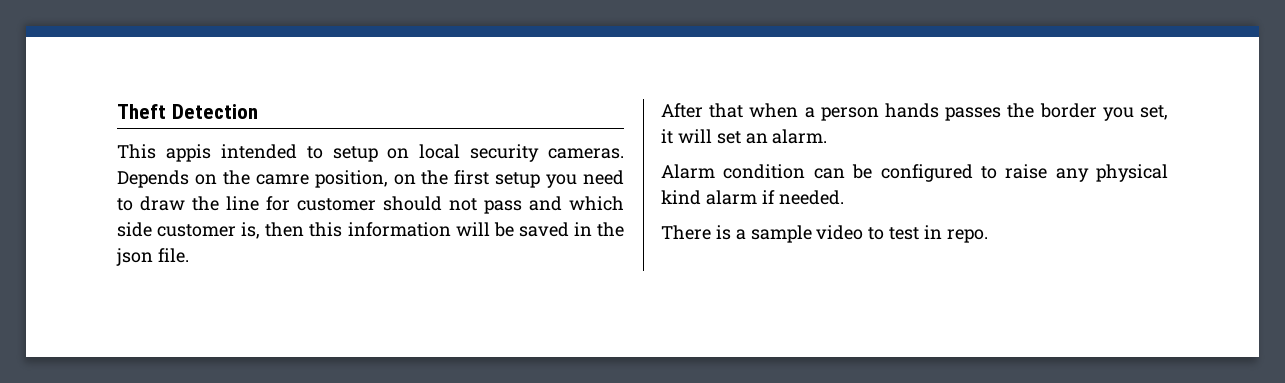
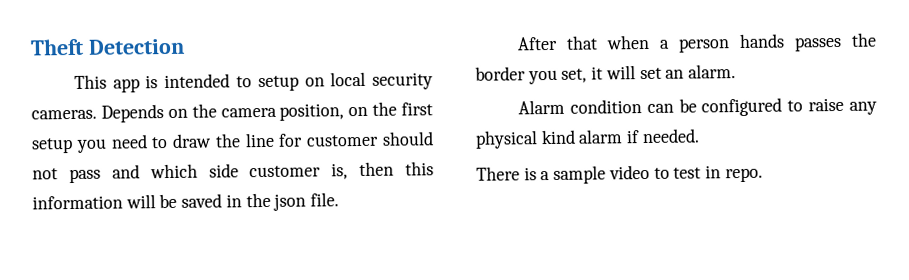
[165,144,211,162] appis -> [112,75,159,93] app is
[255,174,309,185] camre -> [220,107,277,118] camera

